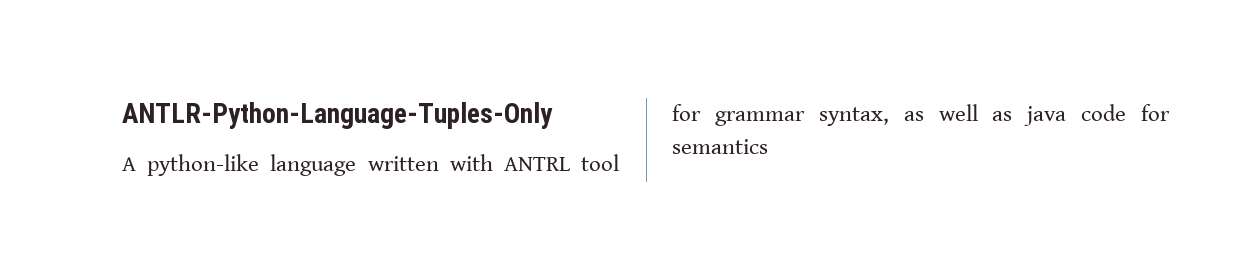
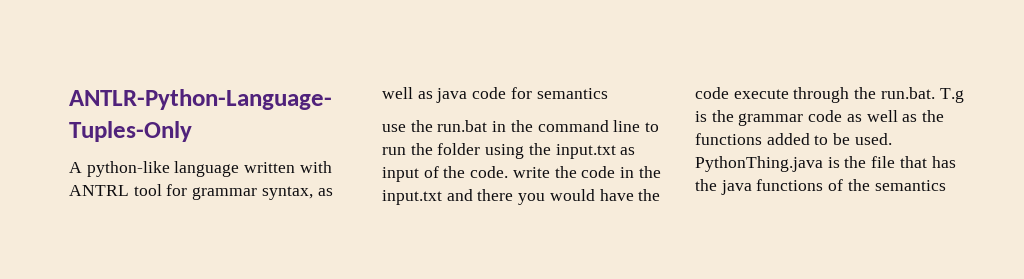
(768, 146) none -> [382,120,660,132] [382,143,636,159] [382,166,661,182] [382,189,661,205] [695,87,964,103] [695,110,945,126] [695,133,892,145] [695,156,956,172] [695,179,946,195] // use the run.bat in the command line to run the folder using the input.txt as input of the code. write the code in the input.txt and there you would have the code execute through the run.bat. T.g is the grammar code as well as the functions added to be used. PythonThing.java is the file that has the java functions of the semantics

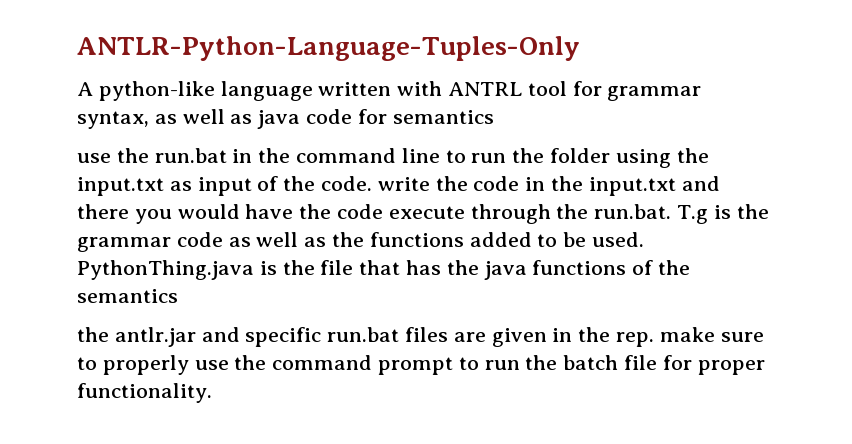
(946, 185) none -> [77,327,764,347] [77,355,765,375] [77,383,212,403] // the antlr.jar and specific run.bat files are given in the rep. make sure to properly use the command prompt to run the batch file for proper functionality.

